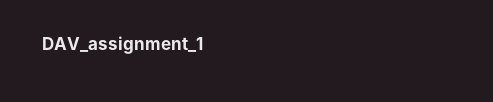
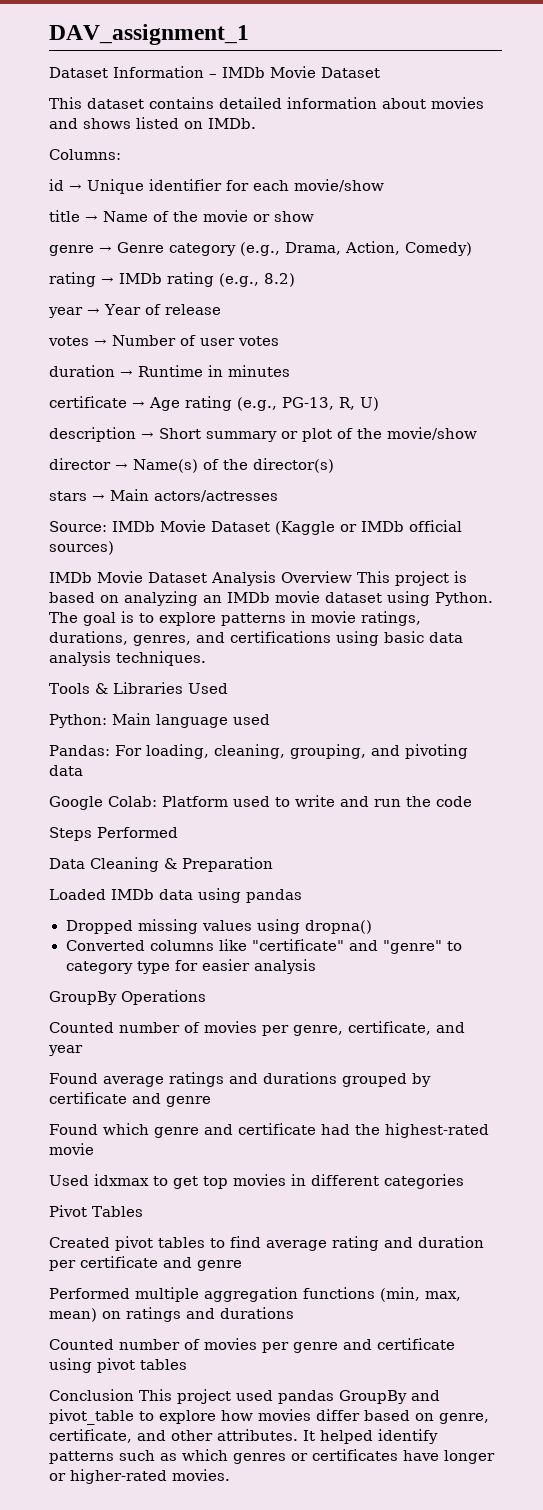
(203, 45) none -> [49,66,380,78] [49,97,484,109] [49,117,256,129] [49,149,121,160] [49,179,384,194] [49,210,314,222] [49,241,472,256] [49,272,295,287] [48,304,221,318] [48,335,279,346] [49,365,290,377] [49,396,379,411] [49,427,477,442] [49,458,334,473] [49,489,278,502] [49,520,462,535] [49,541,114,555] [49,571,467,586] [49,591,493,606] [49,611,421,626] [49,631,463,646] [49,651,206,666] [49,682,228,694] [49,713,270,728] [49,744,468,759] [49,765,83,776] [49,795,472,810] [49,827,178,841] [49,857,273,872] [49,888,302,903] [65,919,372,934] [65,939,462,954] [65,959,316,974] [49,990,206,1005] [49,1021,465,1036] [48,1045,83,1056] [49,1072,431,1087] [49,1092,211,1107] [49,1123,489,1138] [49,1143,94,1155] [49,1174,464,1189] [49,1205,143,1217] [49,1236,484,1251] [49,1256,242,1271] [49,1287,461,1302] [49,1307,294,1322] [49,1338,455,1353] [49,1358,187,1373] [49,1389,440,1404] [49,1409,489,1425] [49,1429,438,1444] [49,1449,495,1464] [49,1469,230,1484] // Dataset Information – IMDb Movie Dataset // This dataset contains detailed information about movies and shows listed on IMDb. // Columns: // id → Unique identifier for each movie/show // title → Name of the movie or show // genre → Genre category (e.g., Drama, Action, Comedy) // rating → IMDb rating (e.g., 8.2) // year → Year of release // votes → Number of user votes // duration → Runtime in minutes // certificate → Age rating (e.g., PG-13, R, U) // description → Short summary or plot of the movie/show // director → Name(s) of the director(s) // stars → Main actors/actresses // Source: IMDb Movie Dataset (Kaggle or IMDb official sources) // IMDb Movie Dataset Analysis Overview This project is based on analyzing an IMDb movie dataset using Python. The goal is to explore patterns in movie ratings, durations, genres, and certifications using basic data analysis techniques. // Tools & Libraries Used // Python: Main language used // Pandas: For loading, cleaning, grouping, and pivoting data // Google Colab: Platform used to write and run the code // Steps Performed // Data Cleaning & Preparation // Loaded IMDb data using pandas // Dropped missing values using dropna() // Converted columns like "certificate" and "genre" to category type for easier analysis // GroupBy Operations // Counted number of movies per genre, certificate, and year // Found average ratings and durations grouped by certificate and genre // Found which genre and certificate had the highest-rated movie // Used idxmax to get top movies in different categories // Pivot Tables // Created pivot tables to find average rating and duration per certificate and genre // Performed multiple aggregation functions (min, max, mean) on ratings and durations // Counted number of movies per genre and certificate using pivot tables // Conclusion This project used pandas GroupBy and pivot_table to explore how movies differ based on genre, certificate, and other attributes. It helped identify patterns such as which genres or certificates have longer or higher-rated movies.

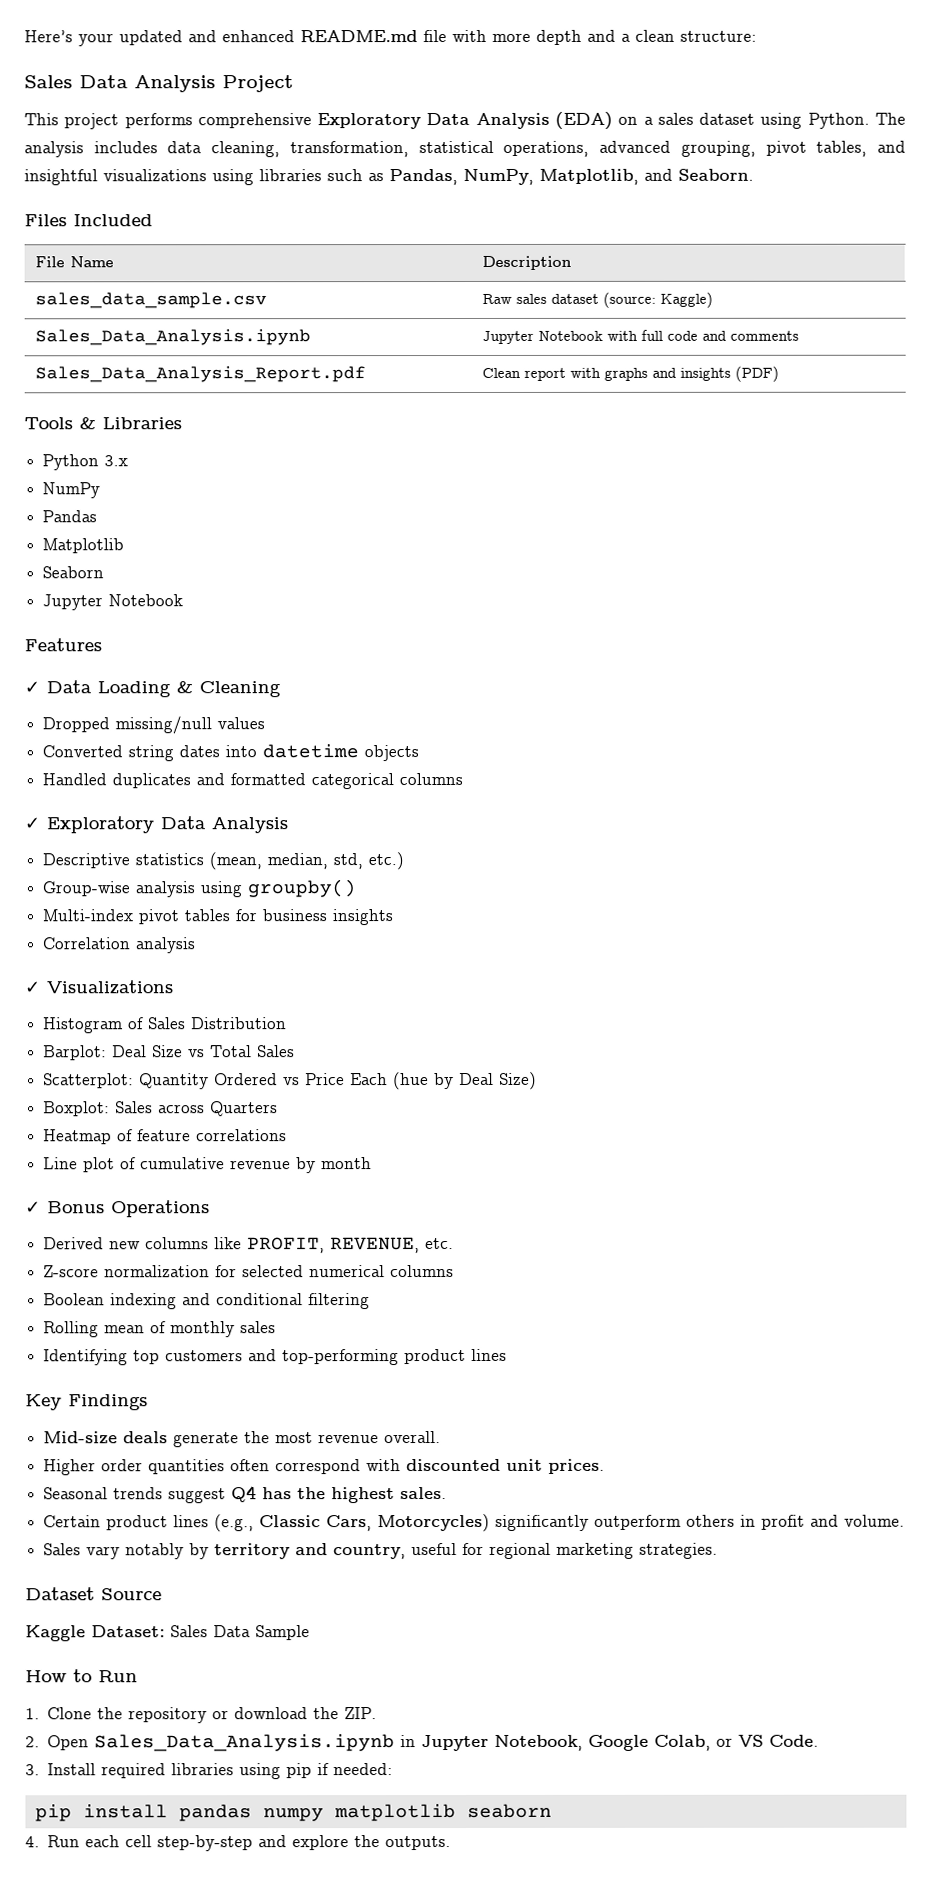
[49,24,249,45] [49,66,380,78] [49,97,484,109] [49,117,256,129] [49,149,121,160] [49,179,384,194] [49,210,314,222] [49,241,472,256] [49,272,295,287] [48,304,221,318] [48,335,279,346] [49,365,290,377] [49,396,379,411] [49,427,477,442] [49,458,334,473] [49,489,278,502] [49,520,462,535] [49,541,114,555] [49,571,467,586] [49,591,493,606] [49,611,421,626] [49,631,463,646] [49,651,206,666] [49,682,228,694] [49,713,270,728] [49,744,468,759] [49,765,83,776] [49,795,472,810] [49,827,178,841] [49,857,273,872] [49,888,302,903] DAV_assignment_1 // Dataset Information – IMDb Movie Dataset // This dataset contains detailed information about movies and shows listed on IMDb. // Columns: // id → Unique identifier for each movie/show // title → Name of the movie or show // genre → Genre category (e.g., Drama, Action, Comedy) // rating → IMDb rating (e.g., 8.2) // year → Year of release // votes → Number of user votes // duration → Runtime in minutes // certificate → Age rating (e.g., PG-13, R, U) // description → Short summary or plot of the movie/show // director → Name(s) of the director(s) // stars → Main actors/actresses // Source: IMDb Movie Dataset (Kaggle or IMDb official sources) // IMDb Movie Dataset Analysis Overview This project is based on analyzing an IMDb movie dataset using Python. The goal is to explore patterns in movie ratings, durations, genres, and certifications using basic data analysis techniques. // Tools & Libraries Used // Python: Main language used // Pandas: For loading, cleaning, grouping, and pivoting data // Google Colab: Platform used to write and run the code // Steps Performed // Data Cleaning & Preparation // Loaded IMDb data using pandas -> [24,29,757,47] [24,75,294,93] [24,111,907,130] [24,140,907,158] [24,168,754,186] [24,214,153,227] [34,256,114,268] [481,255,572,270] [34,292,267,309] [481,291,713,308] [34,329,311,346] [481,329,799,344] [34,366,366,383] [481,365,779,382] [24,417,182,430] [42,454,129,471] [42,482,101,499] [42,510,98,523] [42,538,125,554] [42,566,105,579] [42,594,184,611] [24,638,102,652] [24,680,281,698] Here’s your updated and enhanced README.md file with more depth and a clean structure: // Sales Data Analysis Project // This project performs comprehensive Exploratory Data Analysis (EDA) on a sales dataset using Python. The analysis includes data cleaning, transformation, statistical operations, advanced grouping, pivot tables, and insightful visualizations using libraries such as Pandas, NumPy, Matplotlib, and Seaborn. // Files Included // File Name | Description // sales_data_sample.csv | Raw sales dataset (source: Kaggle) // Sales_Data_Analysis.ipynb | Jupyter Notebook with full code and comments // Sales_Data_Analysis_Report.pdf | Clean report with graphs and insights (PDF) // Tools & Libraries // Python 3.x // NumPy // Pandas // Matplotlib // Seaborn // Jupyter Notebook // Features // ✓ Data Loading & Cleaning
[137,919,198,934] missing -> [115,716,213,735] missing/null
[256,919,372,934] using dropna() -> (266, 723) none
[149,939,462,954] [65,959,316,974] [49,990,206,1005] [49,1021,465,1036] [48,1045,83,1056] [49,1072,431,1087] [49,1092,211,1107] [49,1123,489,1138] [49,1143,94,1155] [49,1174,464,1189] [49,1205,143,1217] [49,1236,484,1251] [49,1256,242,1271] [49,1287,461,1302] [49,1307,294,1322] [49,1338,455,1353] [49,1358,187,1373] [49,1389,440,1404] [49,1409,489,1425] [49,1429,438,1444] [49,1449,495,1464] [49,1469,230,1484] columns like "certificate" and "genre" to category type for easier analysis // GroupBy Operations // Counted number of movies per genre, certificate, and year // Found average ratings and durations grouped by certificate and genre // Found which genre and certificate had the highest-rated movie // Used idxmax to get top movies in different categories // Pivot Tables // Created pivot tables to find average rating and duration per certificate and genre // Performed multiple aggregation functions (min, max, mean) on ratings and durations // Counted number of movies per genre and certificate using pivot tables // Conclusion This project used pandas GroupBy and pivot_table to explore how movies differ based on genre, certificate, and other attributes. It helped identify patterns such as which genres or certificates have longer or higher-rated movies. -> [128,744,420,762] [42,773,464,790] [24,816,288,834] [42,852,405,871] [42,879,357,898] [42,909,394,926] [42,937,197,954] [25,980,174,996] [43,1017,288,1034] [43,1045,296,1061] [43,1071,538,1091] [43,1101,279,1117] [43,1129,288,1145] [43,1157,373,1174] [25,1200,210,1218] [43,1237,455,1254] [43,1265,455,1278] [43,1293,371,1310] [43,1321,277,1338] [43,1348,508,1366] [25,1394,148,1411] [43,1431,442,1448] [43,1458,606,1476] [43,1486,448,1504] [43,1513,906,1533] [43,1542,719,1560] [25,1587,162,1601] [25,1625,310,1642] [25,1669,138,1683] [25,1707,378,1724] [25,1734,820,1752] [25,1763,394,1780] [34,1803,552,1822] [25,1835,452,1852] string dates into datetime objects // Handled duplicates and formatted categorical columns // ✓ Exploratory Data Analysis // Descriptive statistics (mean, median, std, etc.) // Group-wise analysis using groupby() // Multi-index pivot tables for business insights // Correlation analysis // ✓ Visualizations // Histogram of Sales Distribution // Barplot: Deal Size vs Total Sales // Scatterplot: Quantity Ordered vs Price Each (hue by Deal Size) // Boxplot: Sales across Quarters // Heatmap of feature correlations // Line plot of cumulative revenue by month // ✓ Bonus Operations // Derived new columns like PROFIT, REVENUE, etc. // Z-score normalization for selected numerical columns // Boolean indexing and conditional filtering // Rolling mean of monthly sales // Identifying top customers and top-performing product lines // Key Findings // Mid-size deals generate the most revenue overall. // Higher order quantities often correspond with discounted unit prices. // Seasonal trends suggest Q4 has the highest sales. // Certain product lines (e.g., Classic Cars, Motorcycles) significantly outperform others in profit and volume. // Sales vary notably by territory and country, useful for regional marketing strategies. // Dataset Source // Kaggle Dataset: Sales Data Sample // How to Run // 1. Clone the repository or download the ZIP. // 2. Open Sales_Data_Analysis.ipynb in Jupyter Notebook, Google Colab, or VS Code. // 3. Install required libraries using pip if needed: // pip install pandas numpy matplotlib seaborn // 4. Run each cell step-by-step and explore the outputs.

